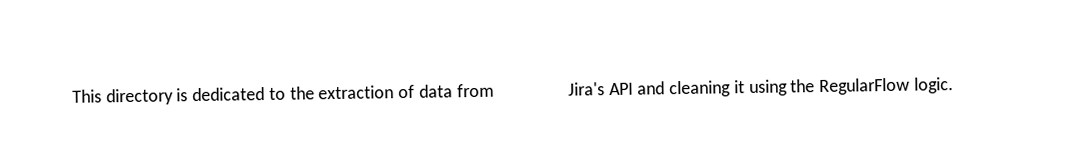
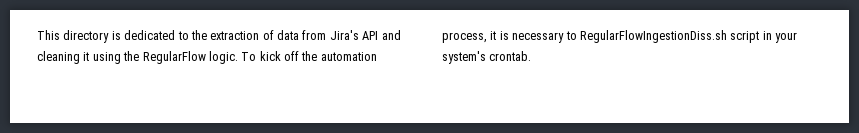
(954, 85) none -> [241,51,377,61] [442,30,797,43] [442,51,532,64] To kick off the automation process, it is necessary to RegularFlowIngestionDiss.sh script in your system's crontab.

